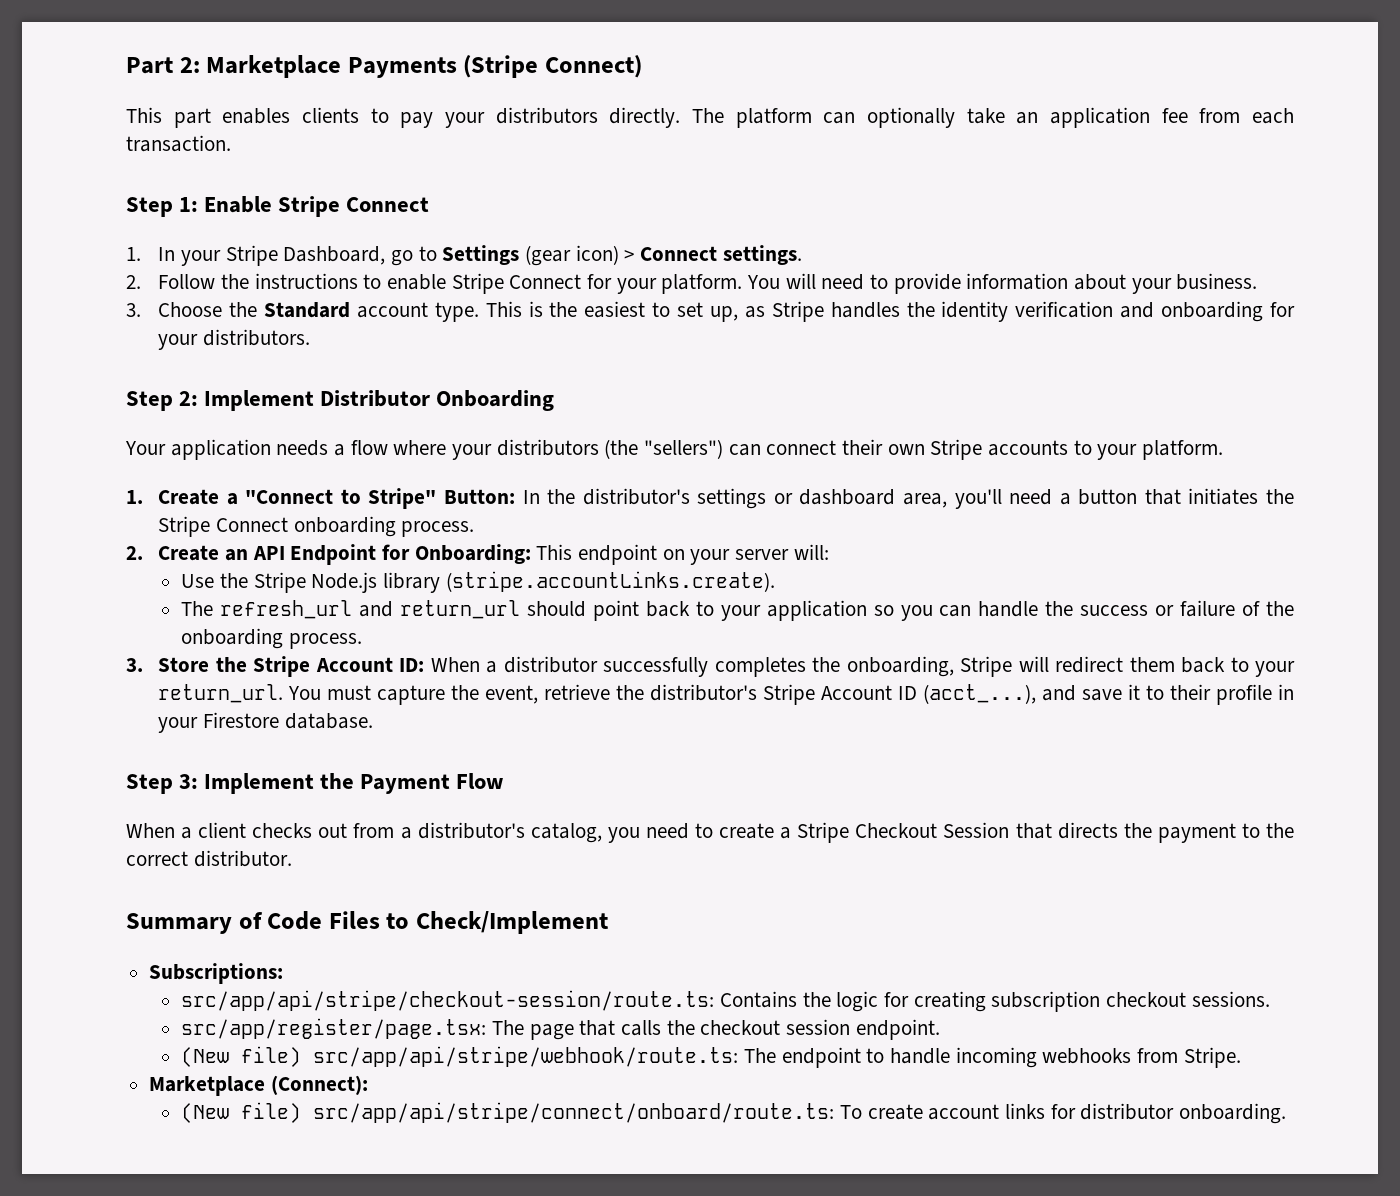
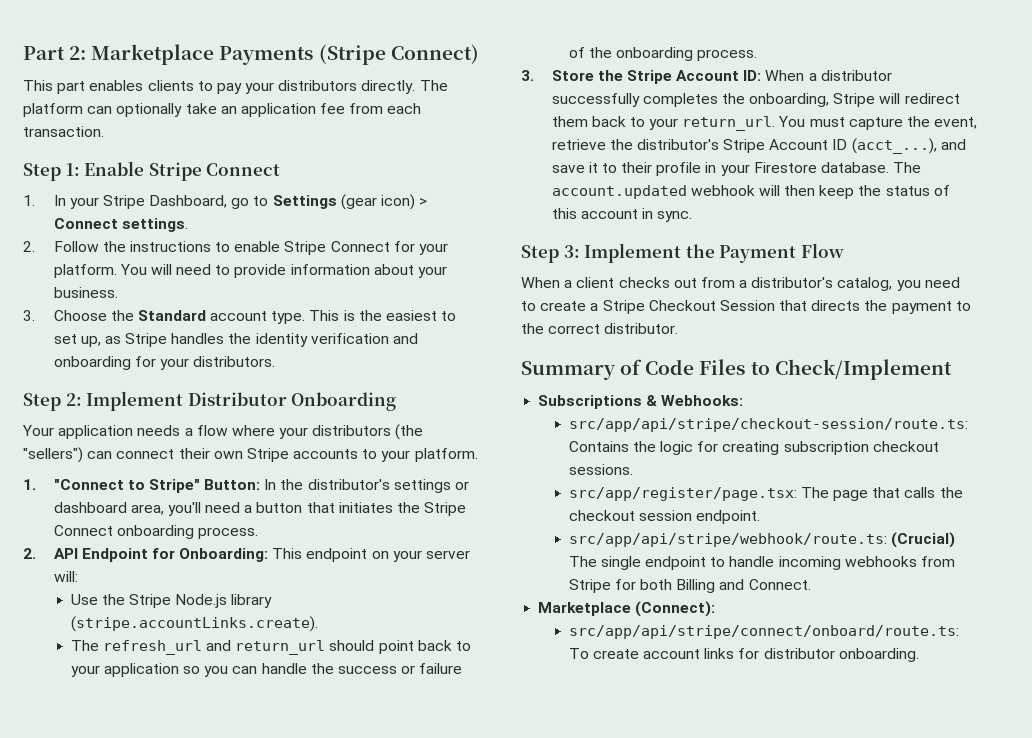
[158,489,238,505] Create a -> (36, 484) none
[158,545,248,561] Create an -> (36, 553) none
(373, 721) none -> [893,162,922,173] [551,185,950,199] [551,208,693,222] The account.updated webhook will then keep the status of this account in sync.
[149,963,284,984] Subscriptions: -> [538,395,744,409] Subscriptions & Webhooks:
[181,1046,776,1067] (New file) src/app/api/stripe/webhook/route.ts: The -> [568,532,955,548] [568,556,641,570] src/app/api/stripe/webhook/route.ts: (Crucial) The single
[1183,1047,1241,1068] Stripe. -> [568,579,811,593] Stripe for both Billing and Connect.
[181,1102,302,1123] (New file) -> (716, 609) none

